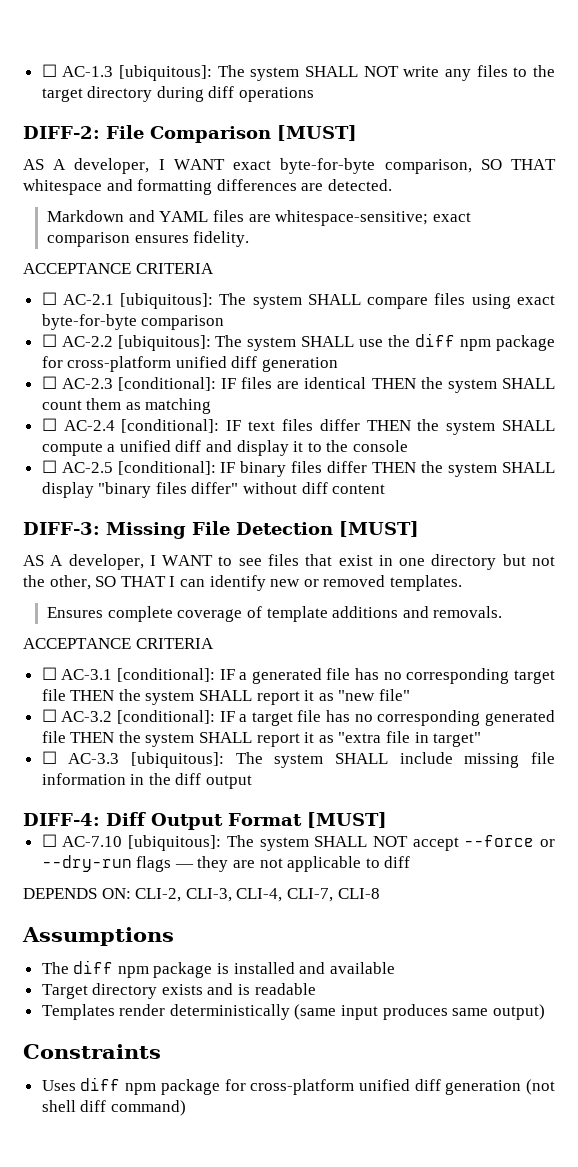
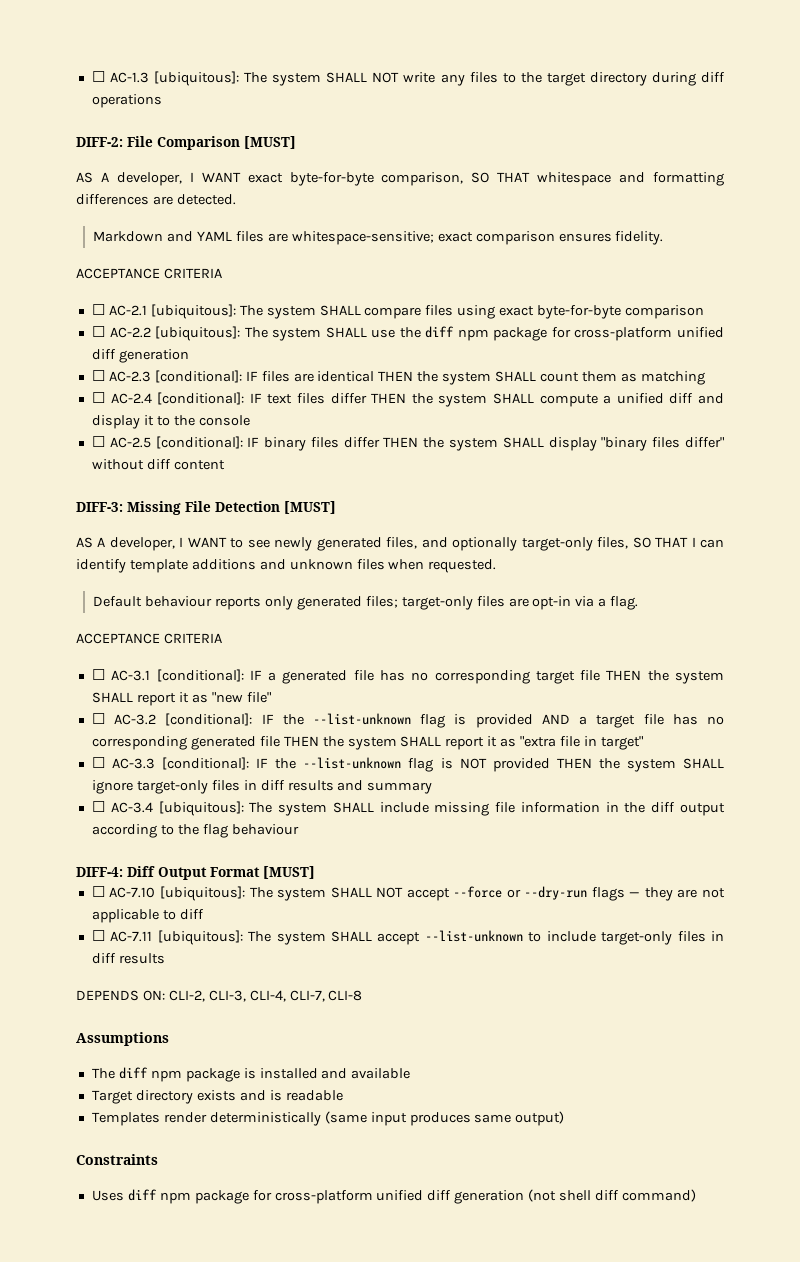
[268,554,555,570] [23,575,91,590] files that exist in one directory but not the other, -> [274,537,629,551] newly generated files, and optionally target-only files,
[270,575,462,591] [47,606,503,622] new or removed templates. // Ensures complete coverage of template additions and removals. -> [129,559,497,573] [93,596,639,610] template additions and unknown files when requested. // Default behaviour reports only generated files; target-only files are opt-in via a flag.
(235, 716) none -> [282,713,570,728] the --list-unknown flag is provided AND
(120, 758) none -> [162,757,724,772] [91,780,433,794] [91,801,153,813] [conditional]: IF the --list-unknown flag is NOT provided THEN the system SHALL ignore target-only files in diff results and summary // ☐ AC-3.4
(253, 782) none -> [91,824,299,838] according to the flag behaviour
(411, 862) none -> [91,930,725,945] [91,953,165,964] // ☐ AC-7.11 [ubiquitous]: The system SHALL accept --list-unknown to include target-only files in diff results

